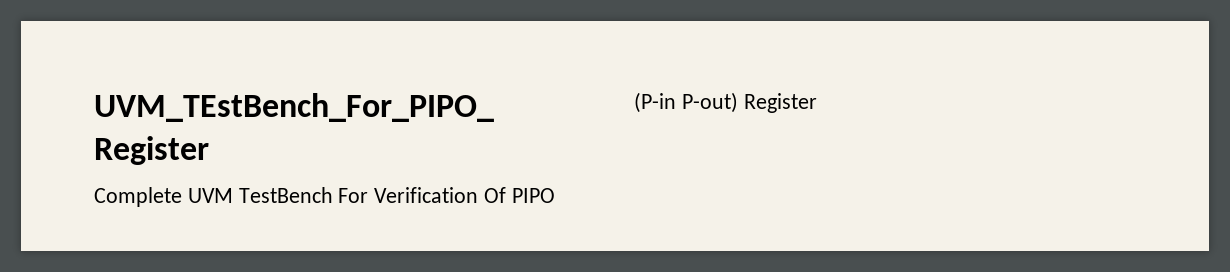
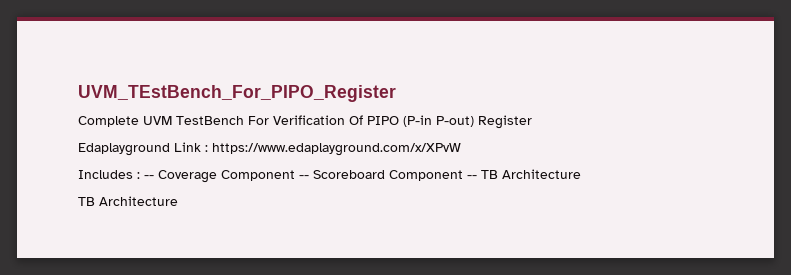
(817, 103) none -> [78,142,461,156] [78,169,581,183] [78,196,178,206] // Edaplayground Link : https://www.edaplayground.com/x/XPvW // Includes : -- Coverage Component -- Scoreboard Component -- TB Architecture // TB Architecture

